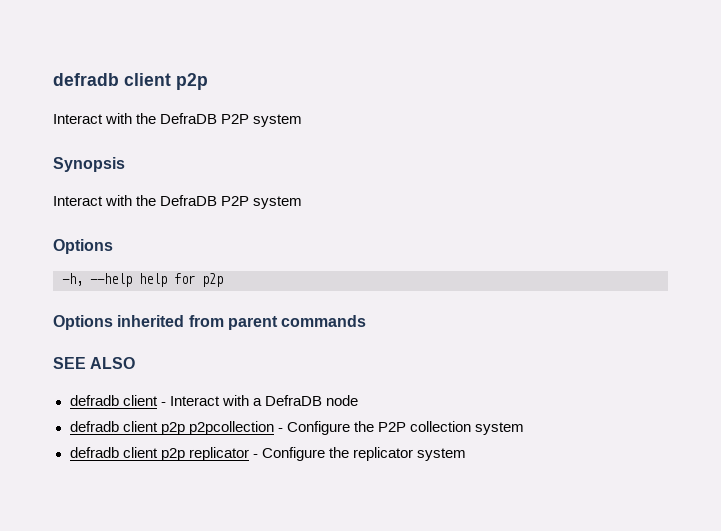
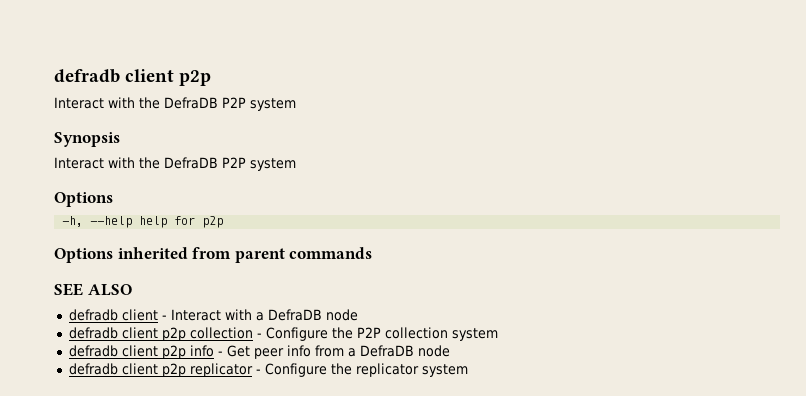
[188,421,274,435] p2pcollection -> [189,327,253,339] collection
(524, 428) none -> [68,345,450,359] // defradb client p2p info - Get peer info from a DefraDB node

